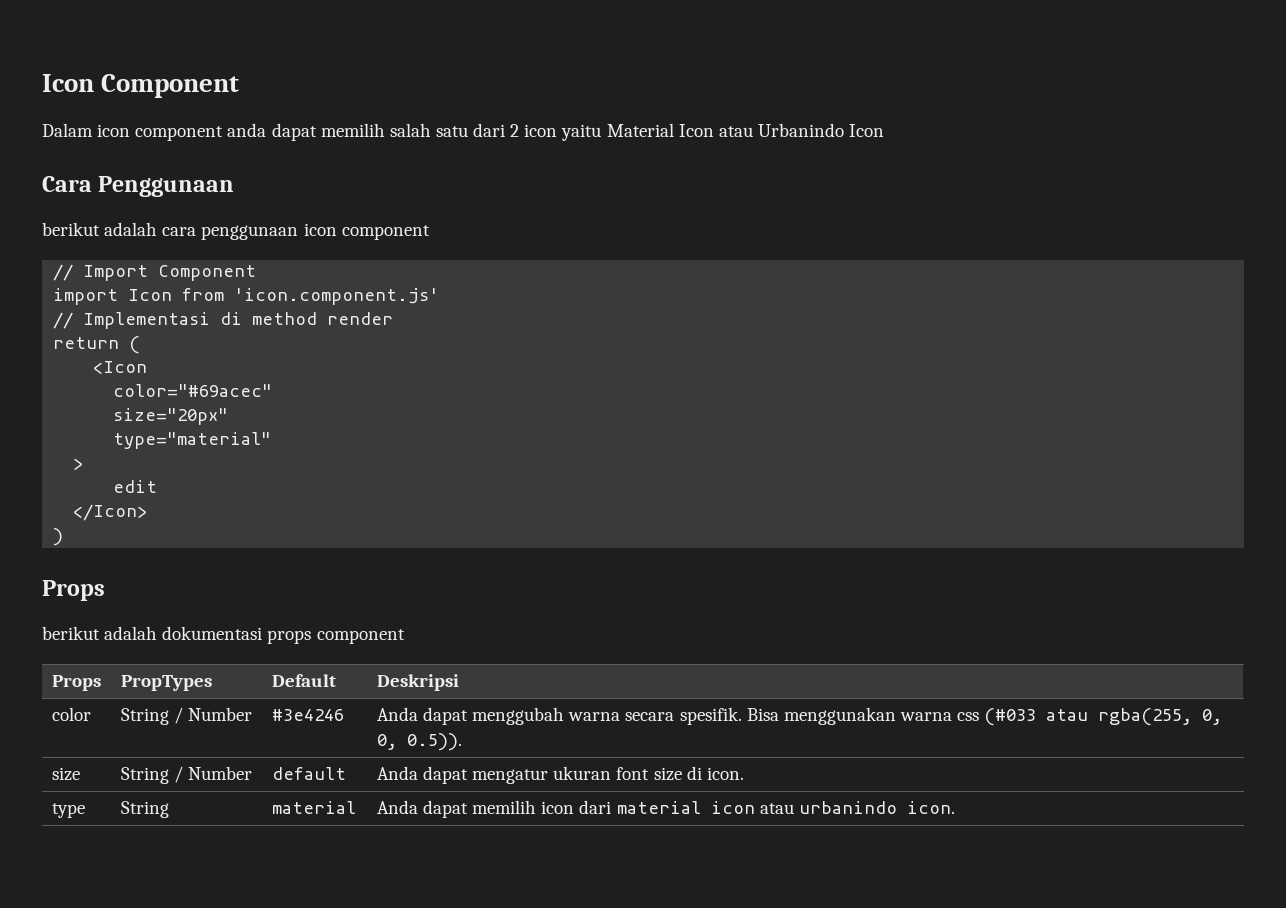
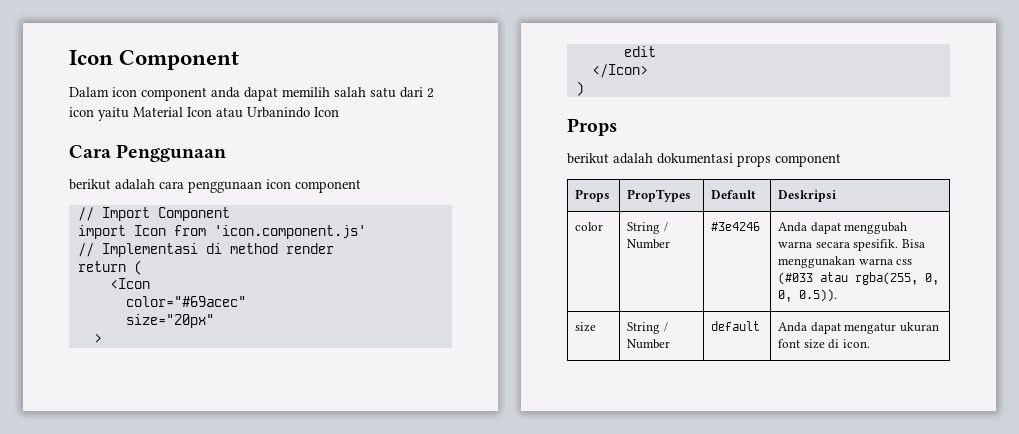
[113,432,272,449] // type="material" -> (214, 321) none
[51,803,85,818] [120,801,169,818] [271,801,356,814] [376,800,955,818] // type | String | material | Anda dapat memilih icon dari material icon atau urbanindo icon. -> (870, 343) none

